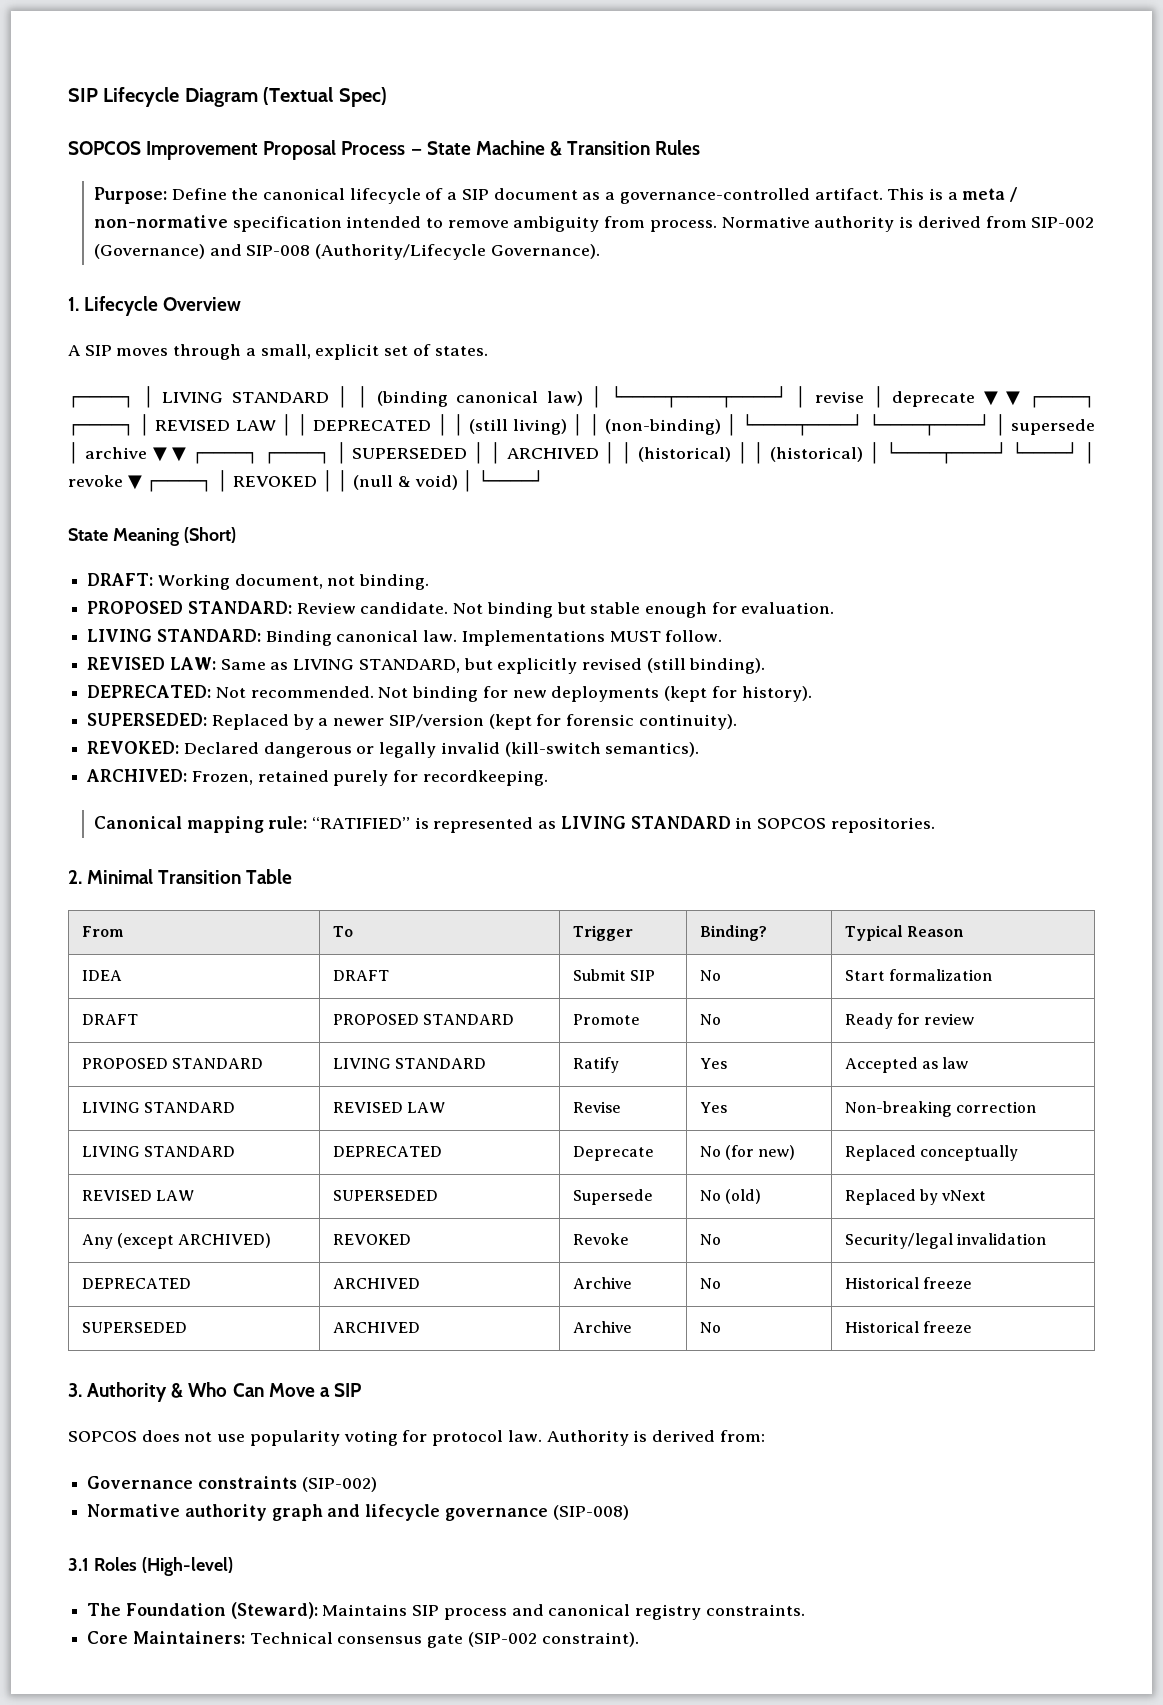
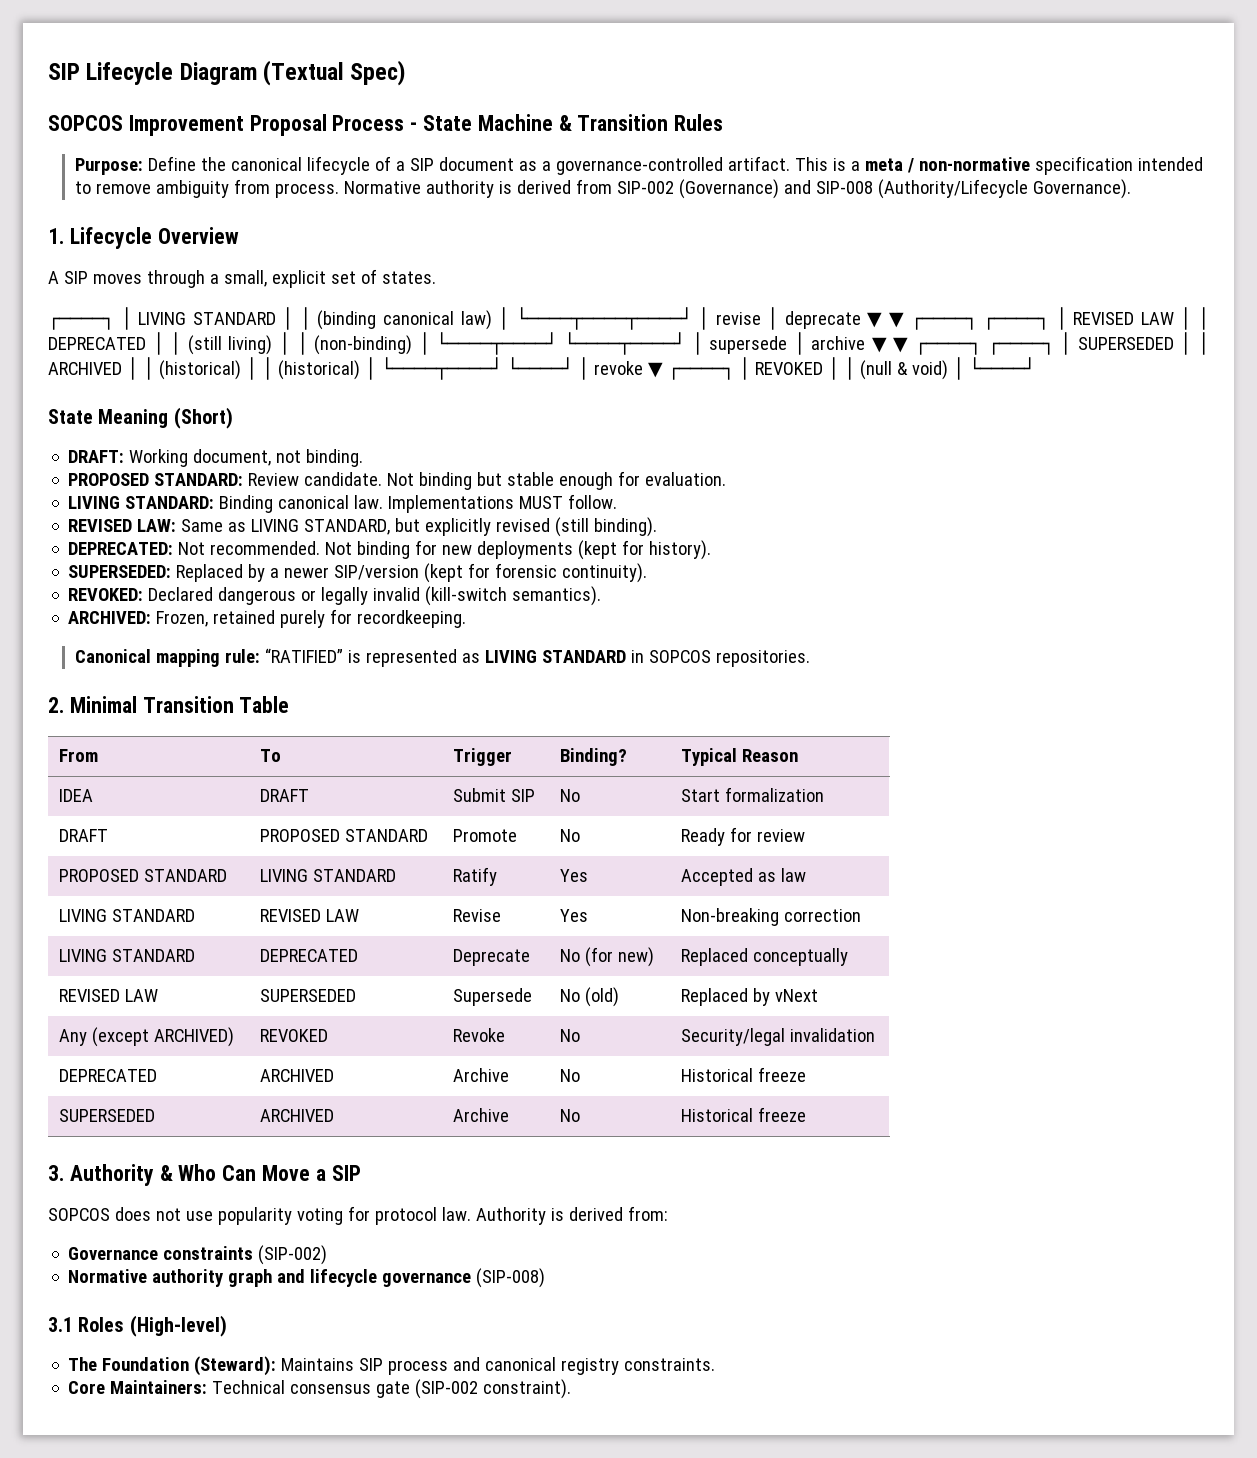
[410,149,422,155] — -> [410,122,418,131] -

